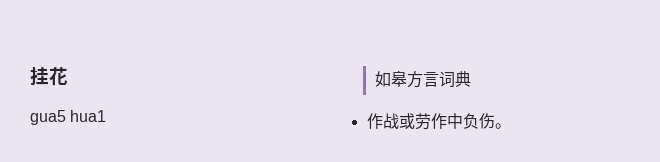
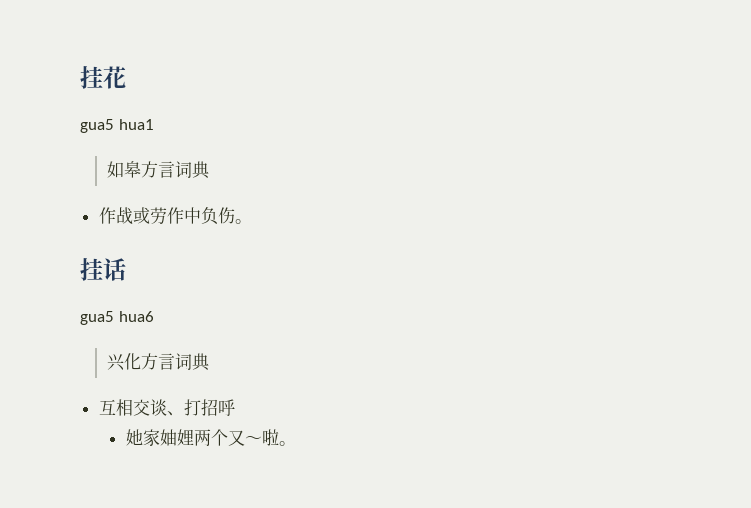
(511, 126) none -> [80,258,126,281] [80,311,154,325] [106,353,210,371] [98,399,235,416] [125,429,296,447] // 挂话 // gua5 hua6 // 兴化方言词典 // 互相交谈、打招呼 // 她家妯娌两个又～啦。

